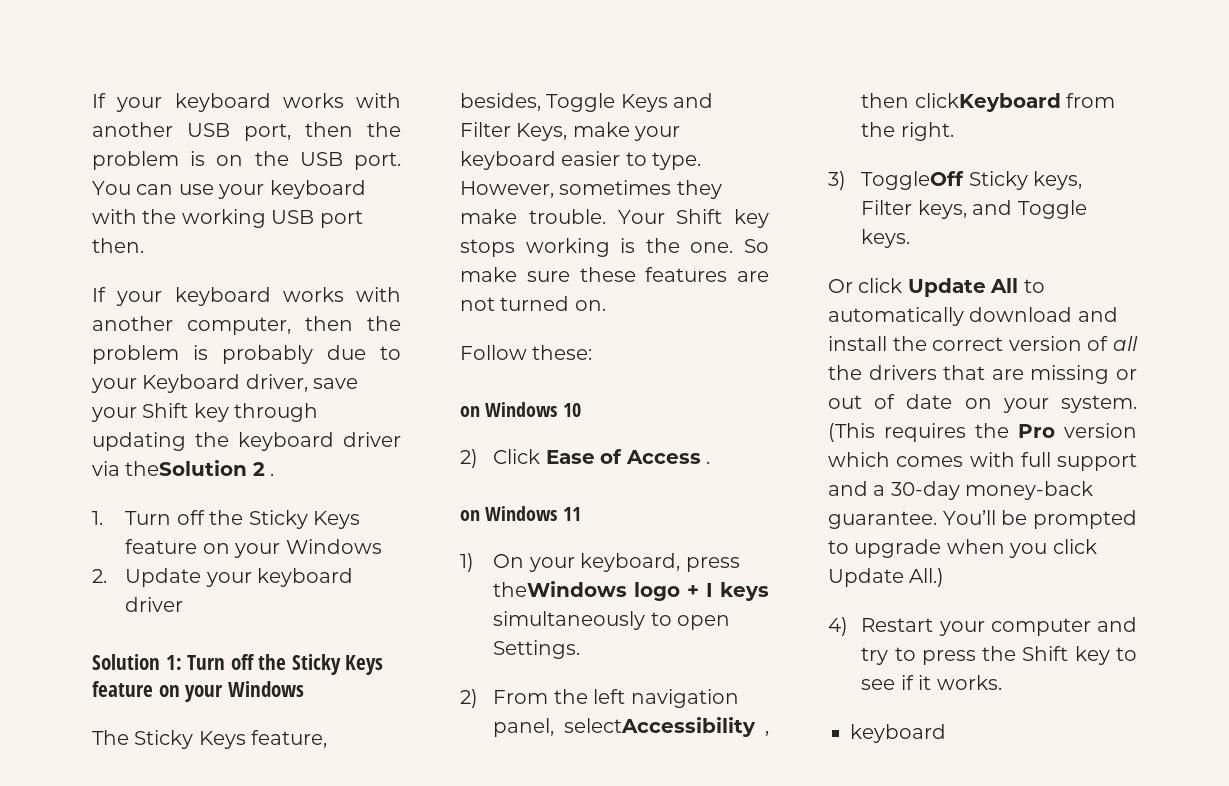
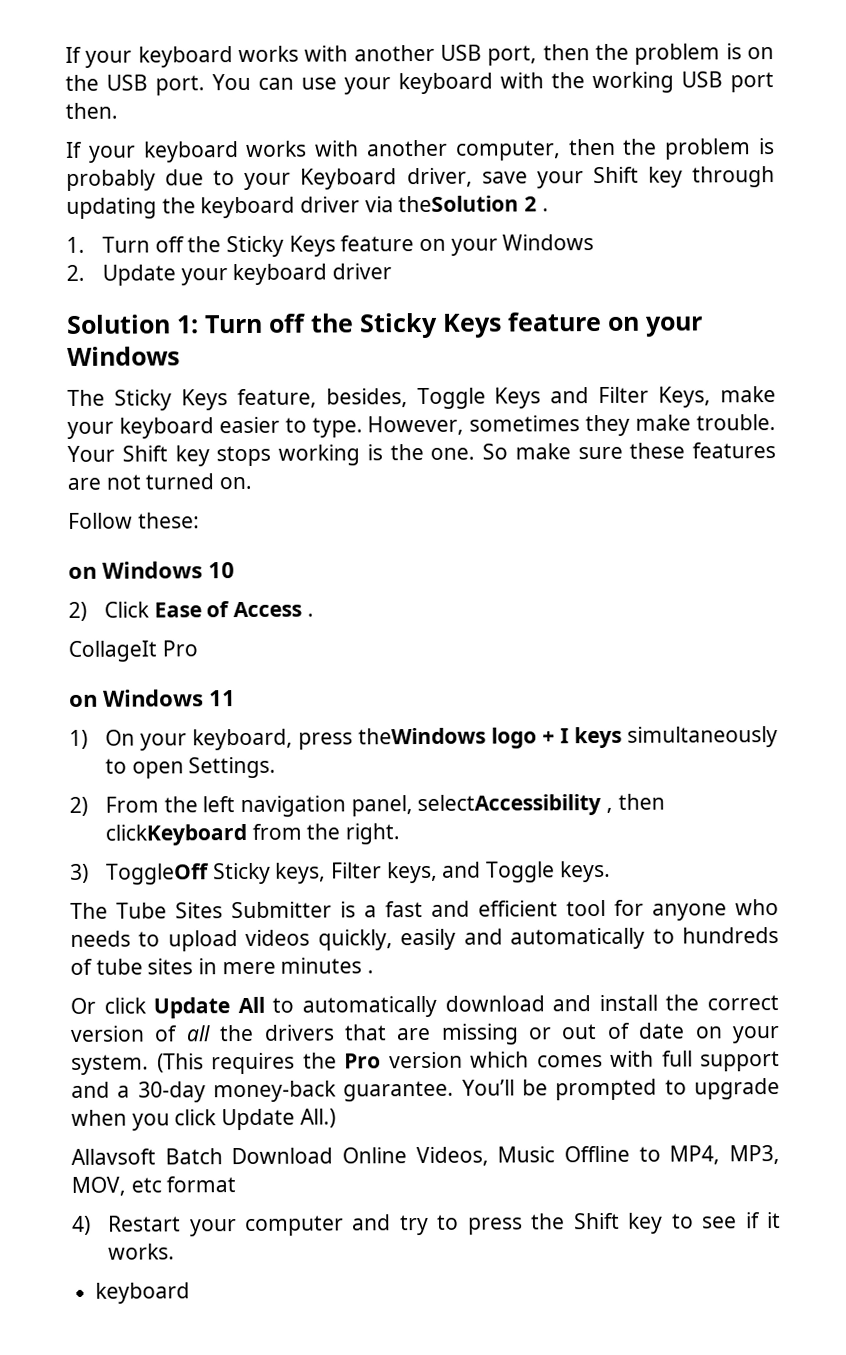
(711, 462) none -> [68,640,198,662] // CollageIt Pro
(911, 238) none -> [70,899,779,921] [70,927,780,952] [70,957,375,975] // The Tube Sites Submitter is a fast and efficient tool for anyone who needs to upload videos quickly, easily and automatically to hundreds of tube sites in mere minutes .
(945, 577) none -> [71,1145,780,1167] [71,1176,237,1196] // Allavsoft Batch Download Online Videos, Music Offline to MP4, MP3, MOV, etc format

